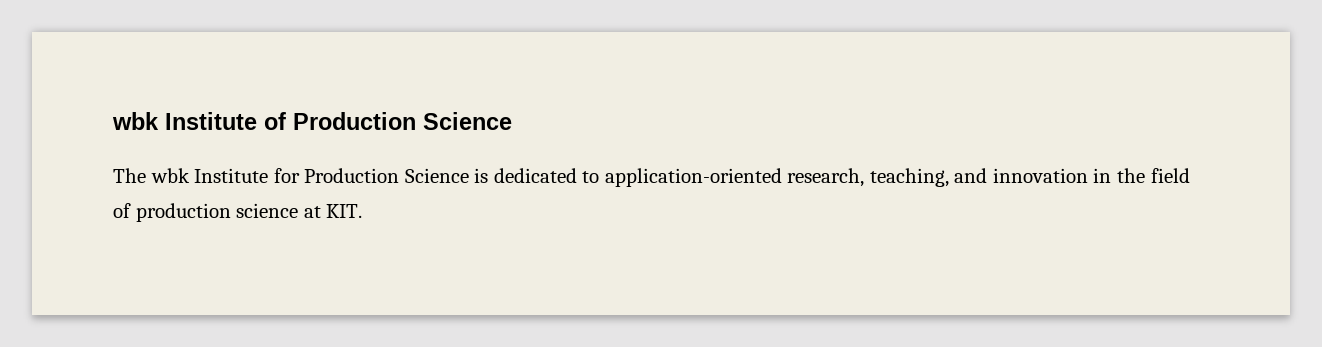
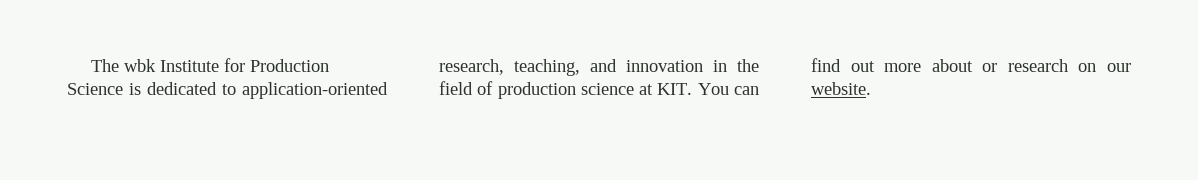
[112,112,512,130] wbk Institute of Production Science // -> (91, 65) none
(363, 211) none -> [697,83,759,95] [811,58,1131,72] [811,82,871,95] You can find out more about or research on our website.

